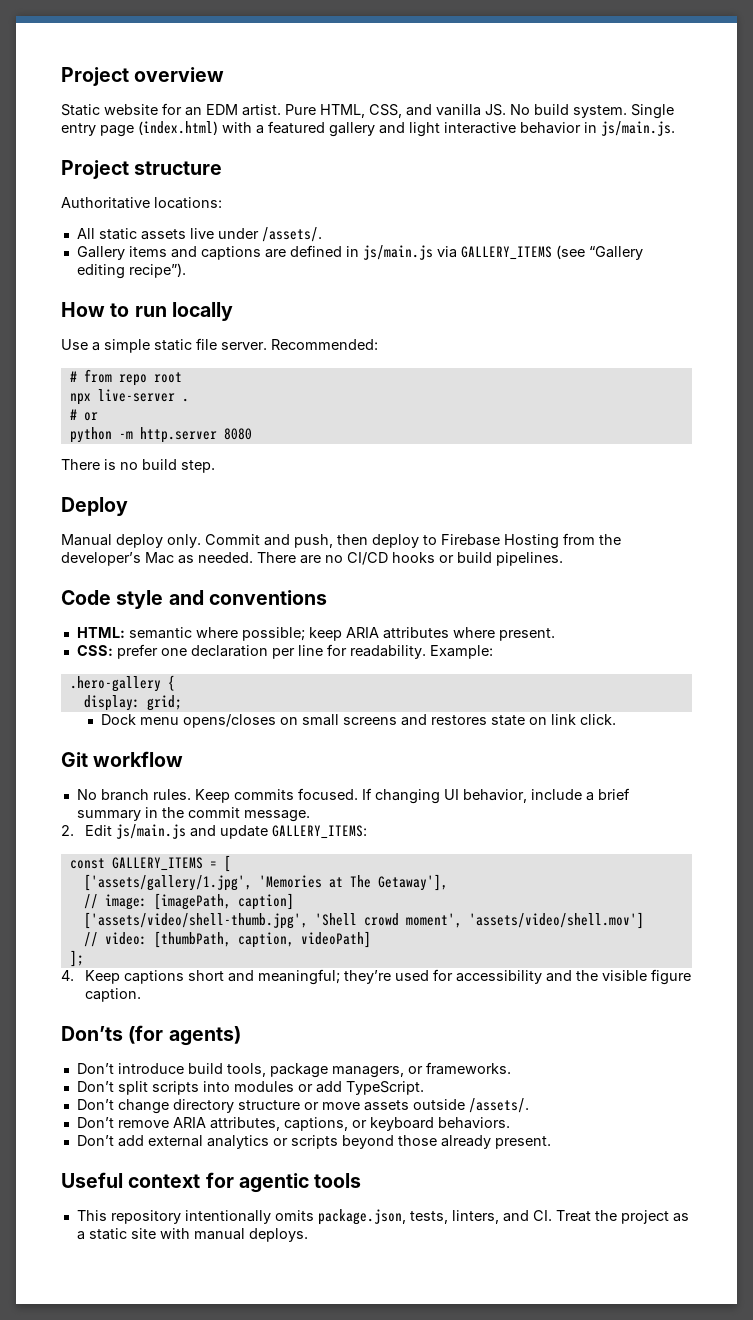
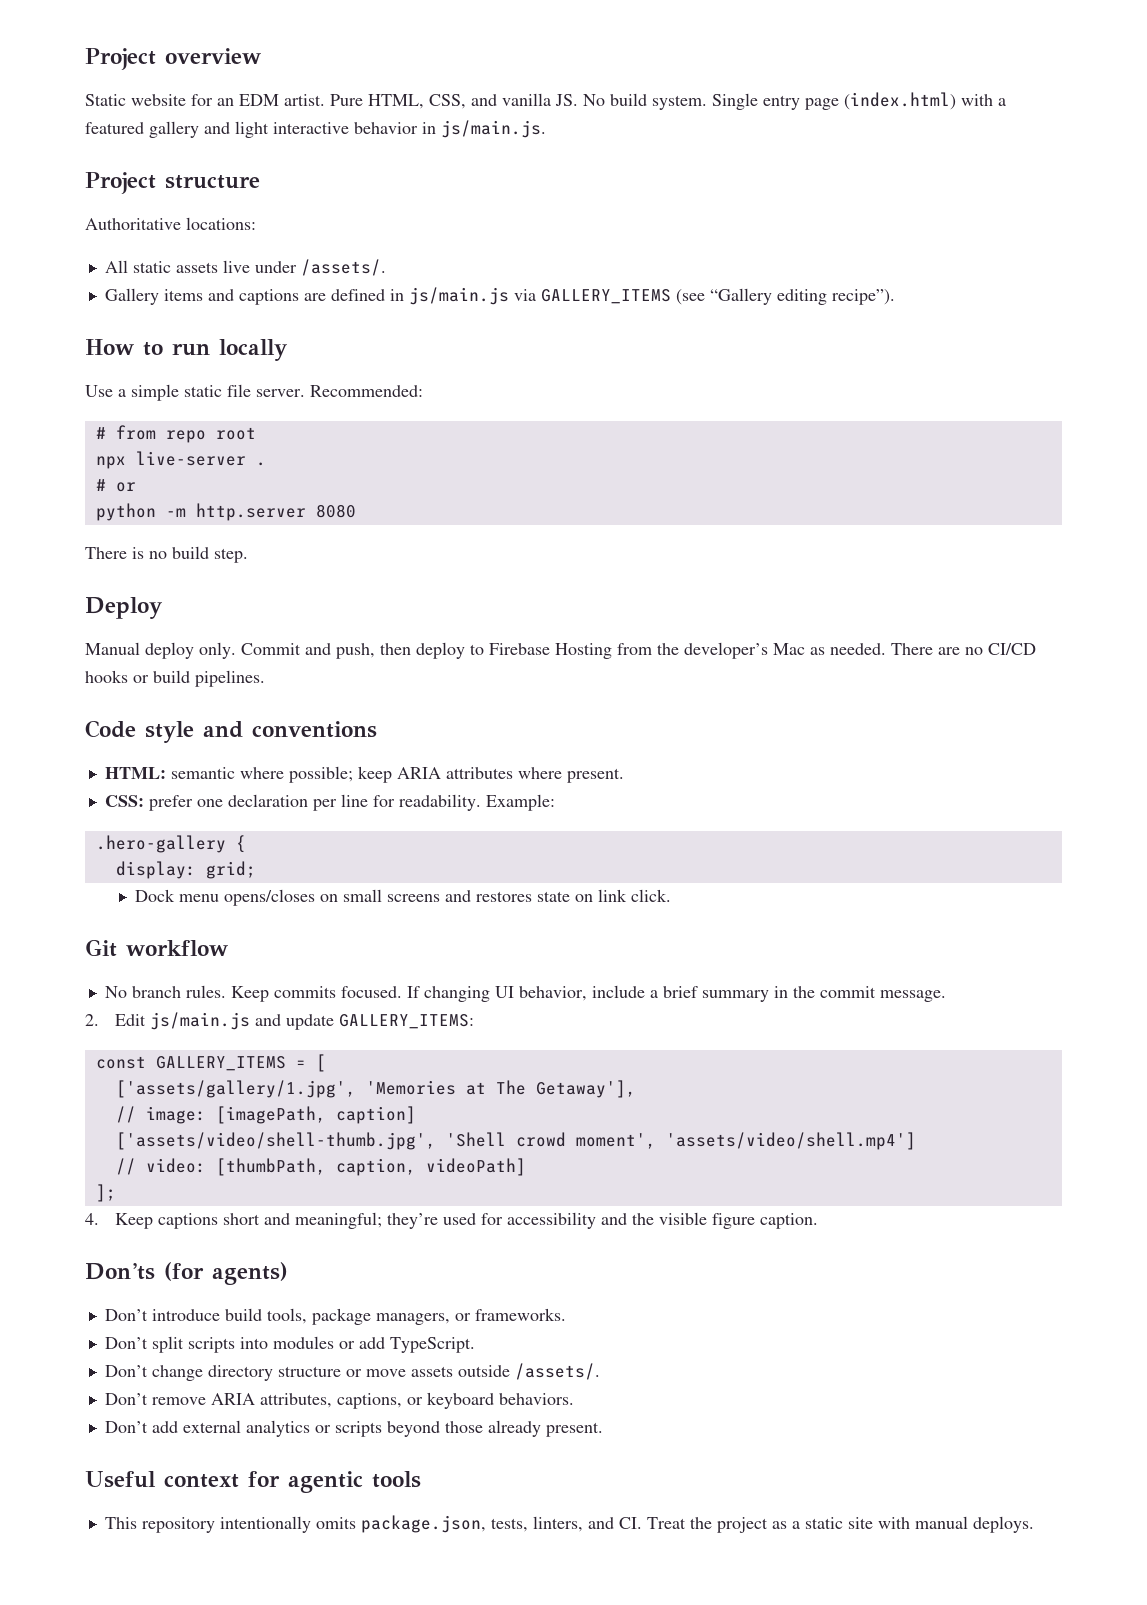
[468,912,644,929] 'assets/video/shell.mov'] -> [665,1132,916,1150] 'assets/video/shell.mp4']

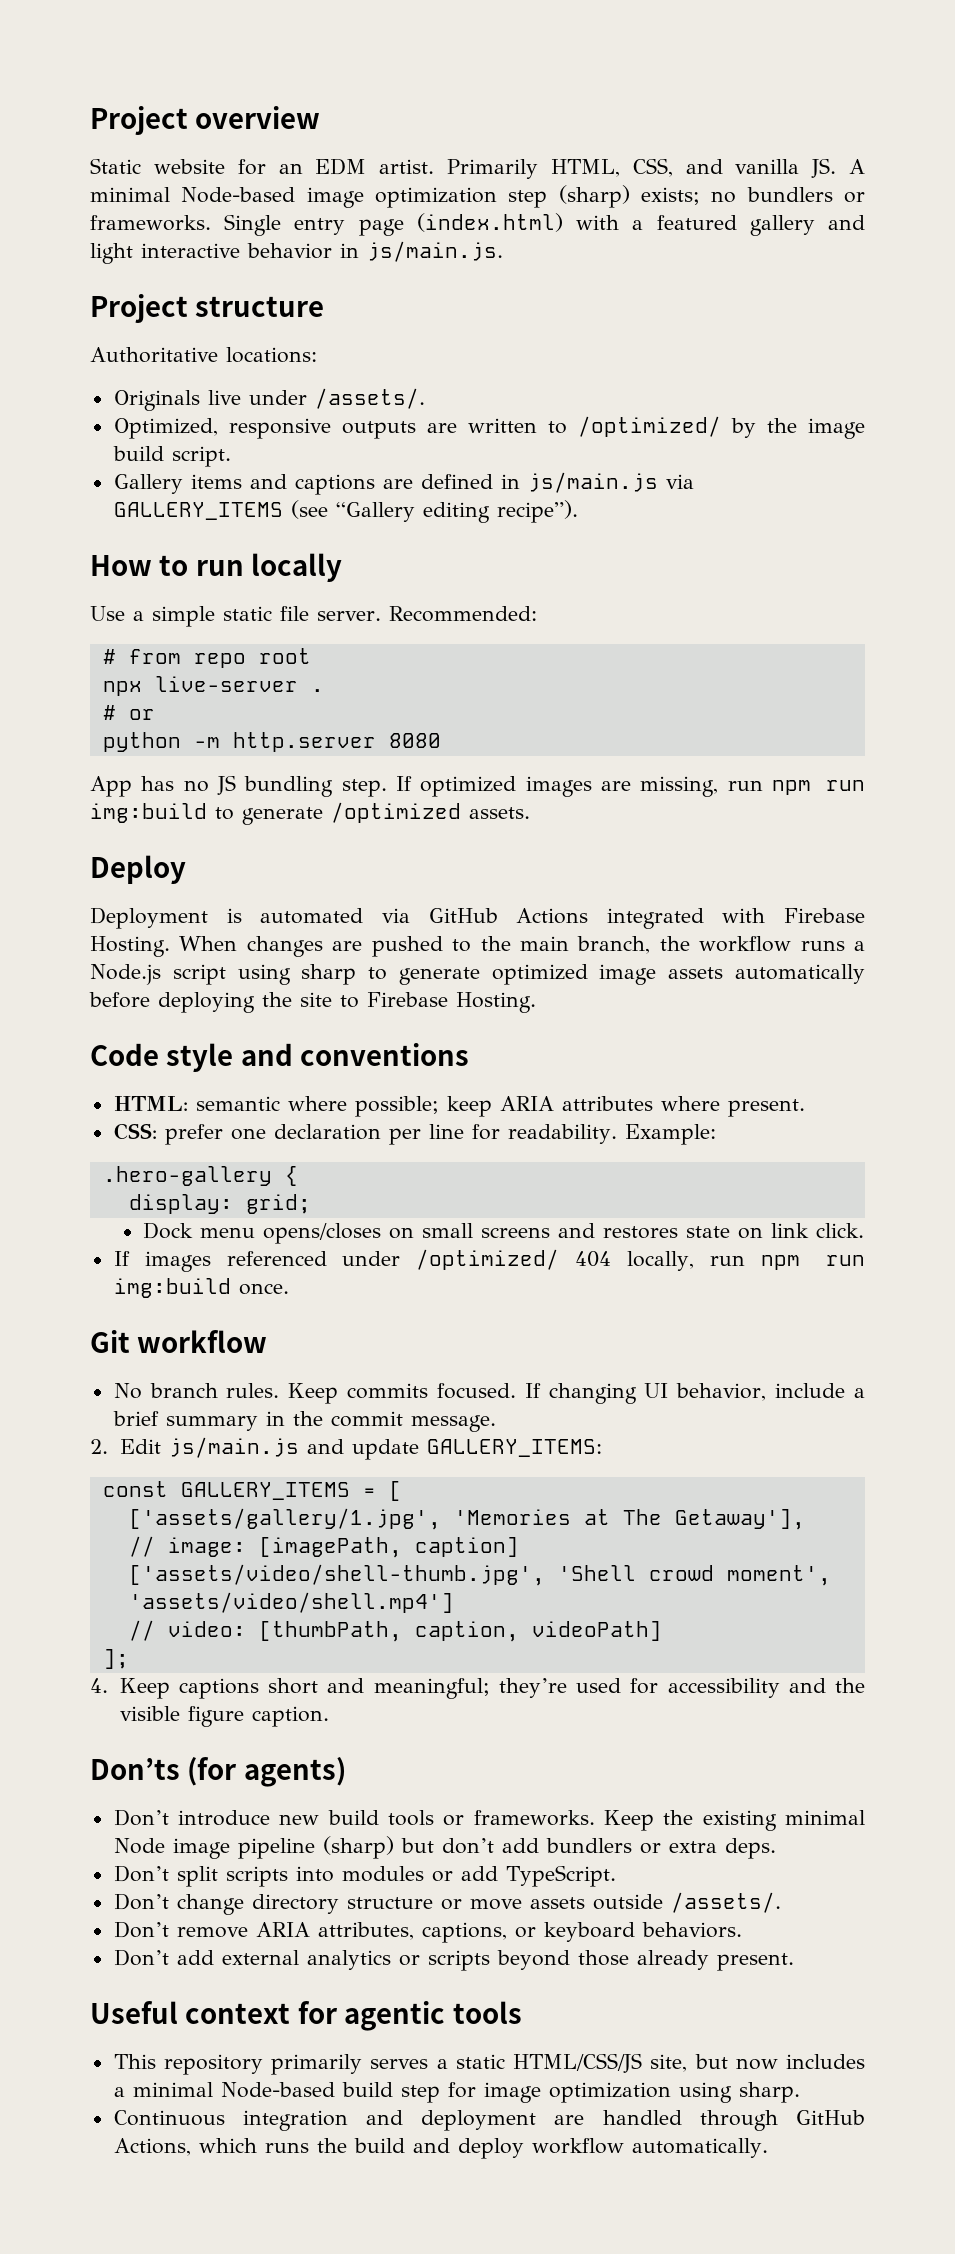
[330,94,363,106] Pure -> [447,159,538,179] Primarily
[583,93,707,110] No build system. -> [849,159,866,174] [90,185,865,208] [90,215,211,231] A minimal Node-based image optimization step (sharp) exists; no bundlers or frameworks.
[104,260,218,273] All static assets -> [113,390,200,411] Originals
(386, 267) none -> [113,416,865,439] [112,446,231,467] // Optimized, responsive outputs are written to /optimized/ by the image build script.
[85,546,248,563] [85,597,163,619] [85,642,1036,659] [85,670,265,687] There is no build step. // Deploy // Manual deploy only. Commit and push, then deploy to Firebase Hosting from the developer’s Mac as needed. There are no CI/CD hooks or build pipelines. -> [90,775,865,797] [90,802,530,825] [90,855,186,884] [90,907,865,929] [90,936,865,957] [90,964,865,985] [89,992,536,1013] App has no JS bundling step. If optimized images are missing, run npm run img:build to generate /optimized assets. // Deploy // Deployment is automated via GitHub Actions integrated with Firebase Hosting. When changes are pushed to the main branch, the workflow runs a Node.js script using sharp to generate optimized image assets automatically before deploying the site to Firebase Hosting.
(672, 895) none -> [113,1249,866,1272] [113,1278,289,1298] // If images referenced under /optimized/ 404 locally, run npm run img:build once.
[224,1308,566,1325] build tools, package managers, or frameworks. -> [279,1810,866,1831] [113,1836,776,1859] new build tools or frameworks. Keep the existing minimal Node image pipeline (sharp) but don’t add bundlers or extra deps.
[219,1515,1034,1533] intentionally omits package.json, tests, linters, and CI. Treat the project as a static site with manual deploys. -> [271,2053,866,2075] [113,2082,800,2103] [113,2110,865,2131] [113,2138,768,2159] primarily serves a static HTML/CSS/JS site, but now includes a minimal Node-based build step for image optimization using sharp. // Continuous integration and deployment are handled through GitHub Actions, which runs the build and deploy workflow automatically.

